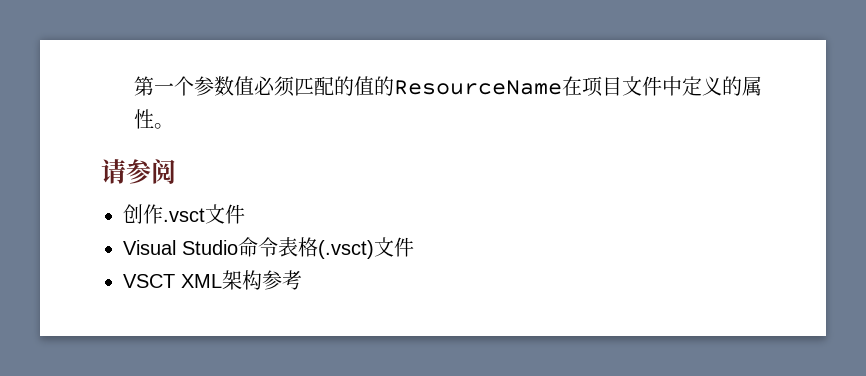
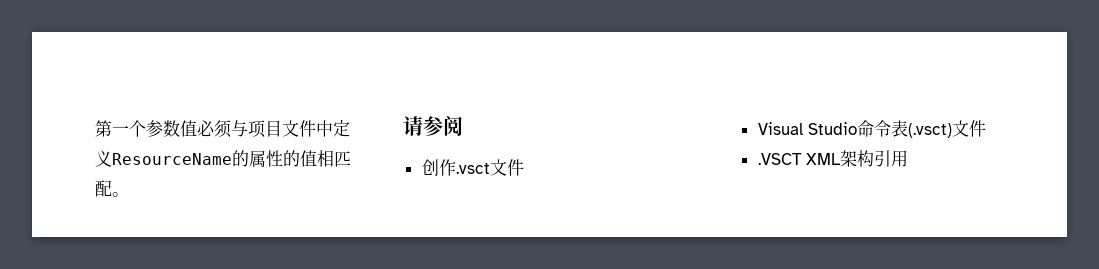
[293,76,762,97] [133,109,154,129] 匹配的值的ResourceName在项目文件中定义的属性 -> [231,120,351,138] [95,150,352,167] [95,180,113,197] 与项目文件中定义ResourceName的属性的值相匹配
[298,237,318,257] 格 -> (908, 128) none
[123,274,175,288] VSCT -> [757,153,802,165] .VSCT
[262,270,302,290] 参考 -> [873,150,908,167] 引用

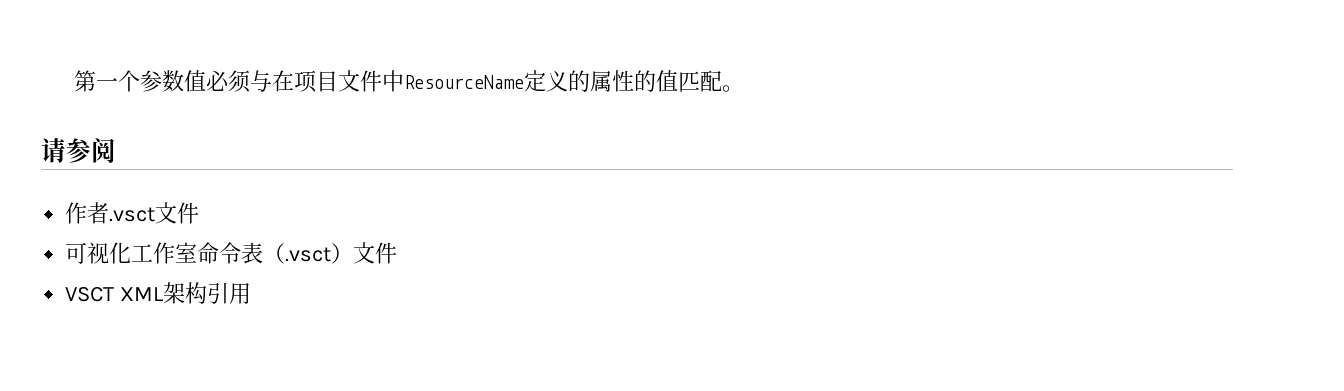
(249, 128) none -> [271,70,294,92] 在
[333,120,351,137] [95,150,233,167] 定义ResourceName -> [403,70,568,92] ResourceName定义
[317,150,335,167] 相 -> (678, 81) none
[421,159,456,176] 创作 -> [65,202,110,224] 作者
[757,120,986,138] [757,153,802,165] Visual Studio命令表(.vsct)文件 // .VSCT -> [65,242,398,264] [65,286,115,302] 可视化工作室命令表（.vsct）文件 // VSCT

